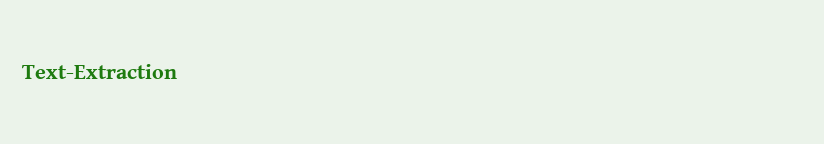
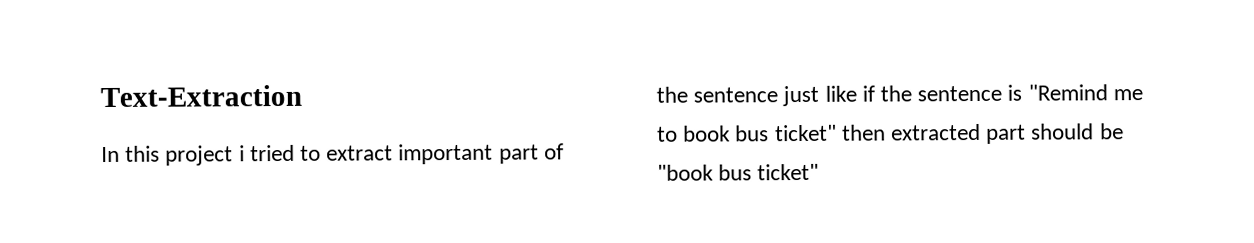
(177, 71) none -> [101,143,564,166] [656,84,1143,107] [657,123,1124,144] [657,163,820,181] // In this project i tried to extract important part of the sentence just like if the sentence is "Remind me to book bus ticket" then extracted part should be "book bus ticket"

